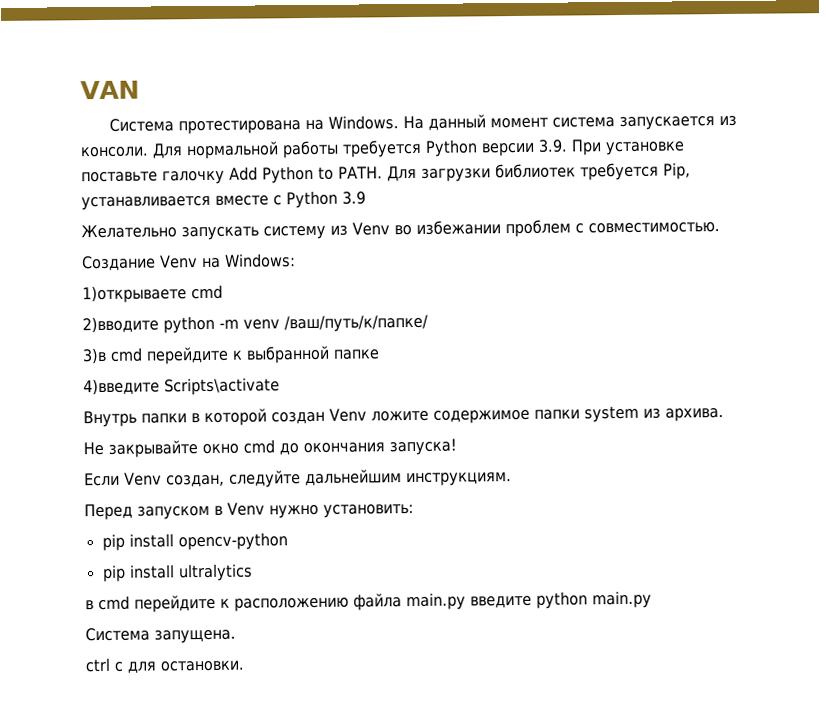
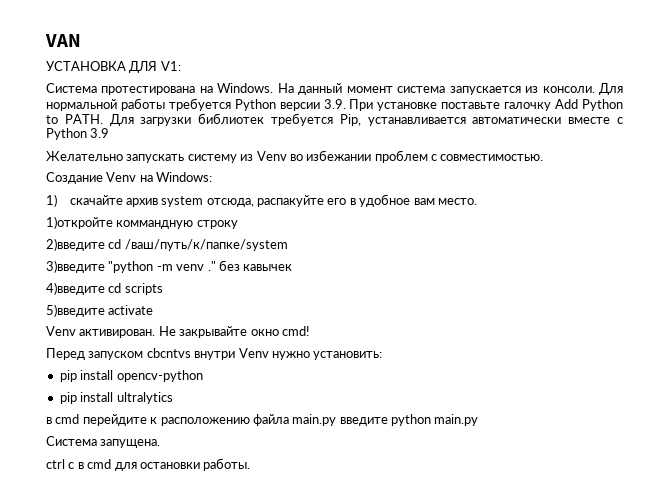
(140, 90) none -> [46,61,181,73] // УСТАНОВКА ДЛЯ V1:
(211, 203) none -> [472,117,562,124] автоматически
[82,284,223,304] [82,314,428,334] [82,345,380,365] [83,377,280,396] [83,405,724,428] [83,438,457,458] [84,469,512,488] 1)открываете cmd // 2)вводите python -m venv /ваш/путь/к/папке/ // 3)в cmd перейдите к выбранной папке // 4)введите Scripts\activate // Внутрь папки в которой создан Venv ложите содержимое папки system из архива. // Не закрывайте окно cmd до окончания запуска! // Если Venv создан, следуйте дальнейшим инструкциям. -> [46,194,477,207] [46,216,238,229] [46,238,288,251] [46,260,293,273] [46,282,163,295] [46,304,154,317] [46,326,310,338] 1) скачайте архив system отсюда, распакуйте его в удобное вам место. // 1)откройте коммандную строку // 2)введите сd /ваш/путь/к/папке/system // 3)введите "python -m venv ." без кавычек // 4)введите cd scripts // 5)введите activate // Venv активирован. Не закрывайте окно cmd!
[214,505,223,515] в -> [146,348,236,360] cbcntvs внутри
[127,660,244,674] для остановки. -> [77,458,251,471] в cmd для остановки работы.

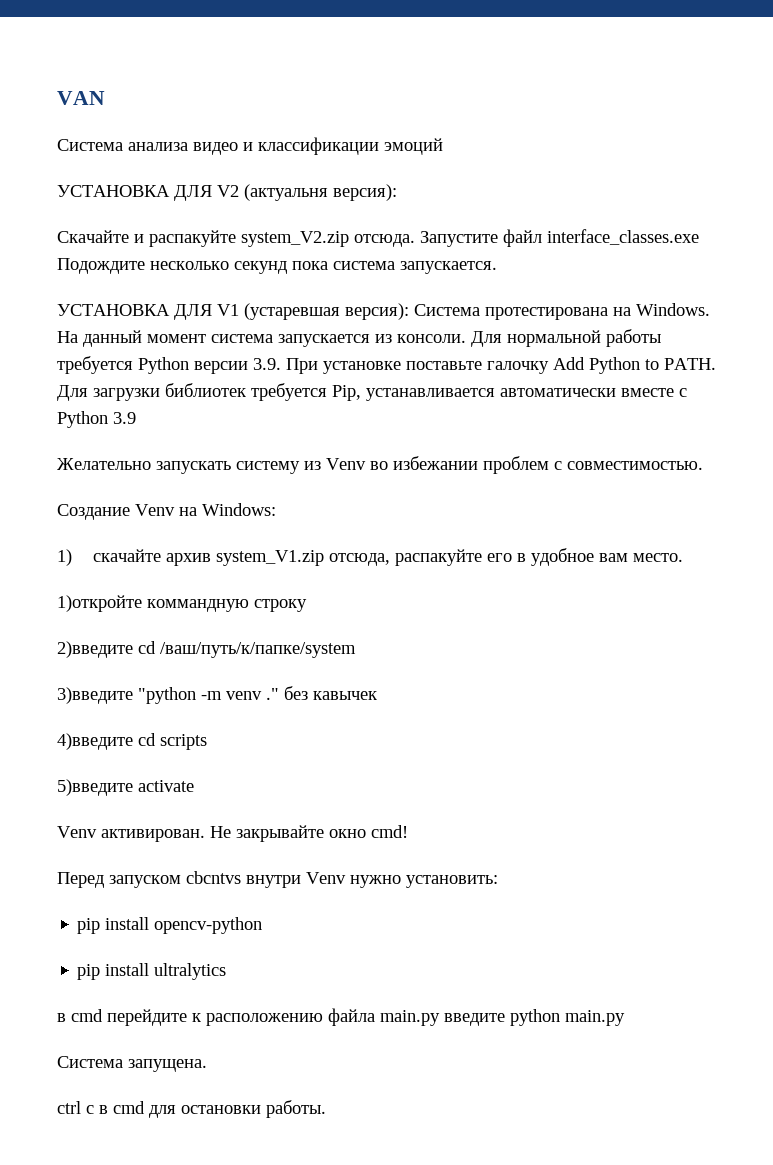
[46,61,181,73] УСТАНОВКА ДЛЯ V1: // -> [57,137,443,155] [57,184,397,201] [57,229,699,247] [57,258,497,274] [57,303,409,320] Система анализа видео и классификации эмоций // УСТАНОВКА ДЛЯ V2 (актуальня версия): // Скачайте и распакуйте system_V2.zip отсюда. Запустите файл interface_classes.exe Подождите несколько секунд пока система запускается. // УСТАНОВКА ДЛЯ V1 (устаревшая версия):
[161,196,204,207] system -> [216,550,325,566] system_V1.zip

